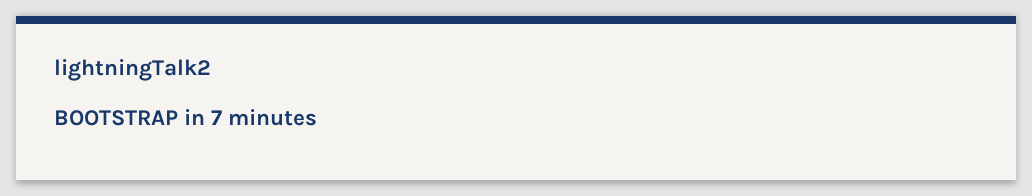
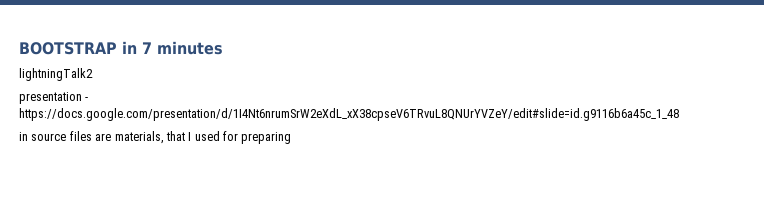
[54,59,211,81] lightningTalk2 // -> (19, 48) none
(318, 117) none -> [19,68,93,81] [19,92,89,104] [19,108,679,121] [19,131,292,144] // lightningTalk2 // presentation - https://docs.google.com/presentation/d/1I4Nt6nrumSrW2eXdL_xX38cpseV6TRvuL8QNUrYVZeY/edit#slide=id.g9116b6a45c_1_48 // in source files are materials, that I used for preparing

